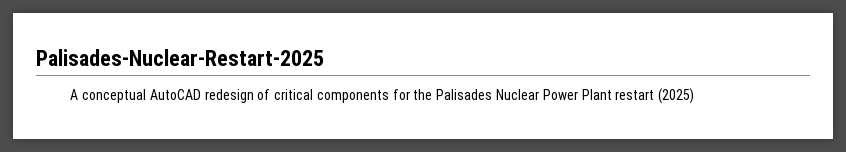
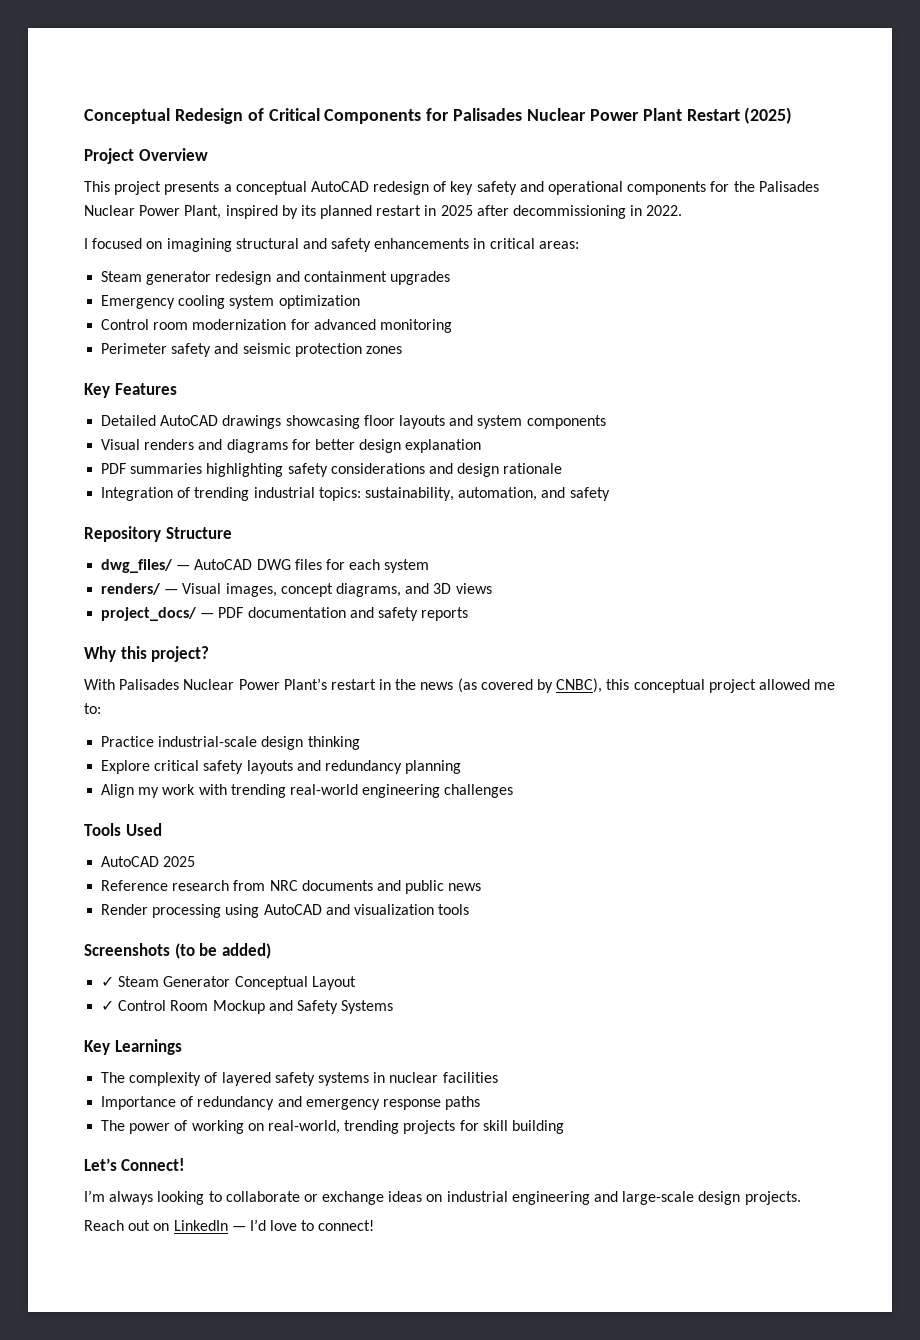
[36,49,324,66] [70,89,314,103] Palisades-Nuclear-Restart-2025 // A conceptual AutoCAD redesign of critical -> [84,107,793,124] [84,148,208,164] [84,181,624,195] Conceptual Redesign of Critical Components for Palisades Nuclear Power Plant Restart (2025) // Project Overview // This project presents a conceptual AutoCAD redesign of key safety and operational
[581,88,695,104] Plant restart (2025) -> [184,205,683,219] [84,238,579,252] [101,271,450,285] [101,295,360,309] [101,319,452,333] [101,343,402,357] [84,383,177,398] [101,415,606,429] [101,439,482,453] [101,463,563,477] [101,487,610,501] [84,526,232,542] [101,559,430,573] [101,583,492,597] [101,607,469,621] [84,646,210,662] [84,678,836,693] [84,703,101,714] [101,736,360,750] [101,760,462,774] [101,784,514,798] [84,823,162,836] [101,856,196,867] [101,880,482,894] [101,904,470,918] [84,943,271,959] [101,976,356,990] [101,1000,394,1014] [84,1039,182,1055] [101,1072,498,1086] [101,1096,481,1110] [101,1120,564,1134] [84,1158,186,1171] [84,1190,801,1205] [84,1219,375,1231] Plant, inspired by its planned restart in 2025 after decommissioning in 2022. // I focused on imagining structural and safety enhancements in critical areas: // Steam generator redesign and containment upgrades // Emergency cooling system optimization // Control room modernization for advanced monitoring // Perimeter safety and seismic protection zones // Key Features // Detailed AutoCAD drawings showcasing floor layouts and system components // Visual renders and diagrams for better design explanation // PDF summaries highlighting safety considerations and design rationale // Integration of trending industrial topics: sustainability, automation, and safety // Repository Structure // dwg_files/ — AutoCAD DWG files for each system // renders/ — Visual images, concept diagrams, and 3D views // project_docs/ — PDF documentation and safety reports // Why this project? // With Palisades Nuclear Power Plant’s restart in the news (as covered by CNBC), this conceptual project allowed me to: // Practice industrial-scale design thinking // Explore critical safety layouts and redundancy planning // Align my work with trending real-world engineering challenges // Tools Used // AutoCAD 2025 // Reference research from NRC documents and public news // Render processing using AutoCAD and visualization tools // Screenshots (to be added) // ✓ Steam Generator Conceptual Layout // ✓ Control Room Mockup and Safety Systems // Key Learnings // The complexity of layered safety systems in nuclear facilities // Importance of redundancy and emergency response paths // The power of working on real-world, trending projects for skill building // Let’s Connect! // I’m always looking to collaborate or exchange ideas on industrial engineering and large-scale design projects. // Reach out on LinkedIn — I’d love to connect!

